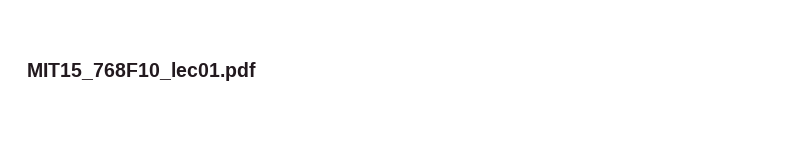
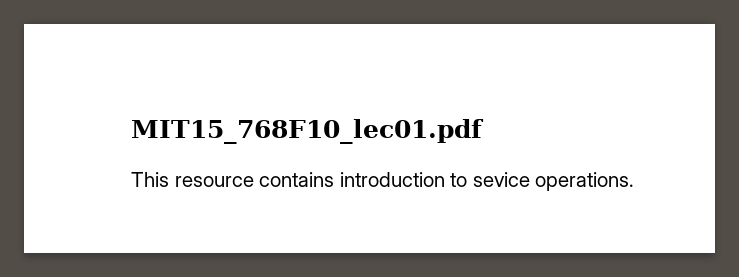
(256, 71) none -> [131,172,635,191] // This resource contains introduction to sevice operations.

